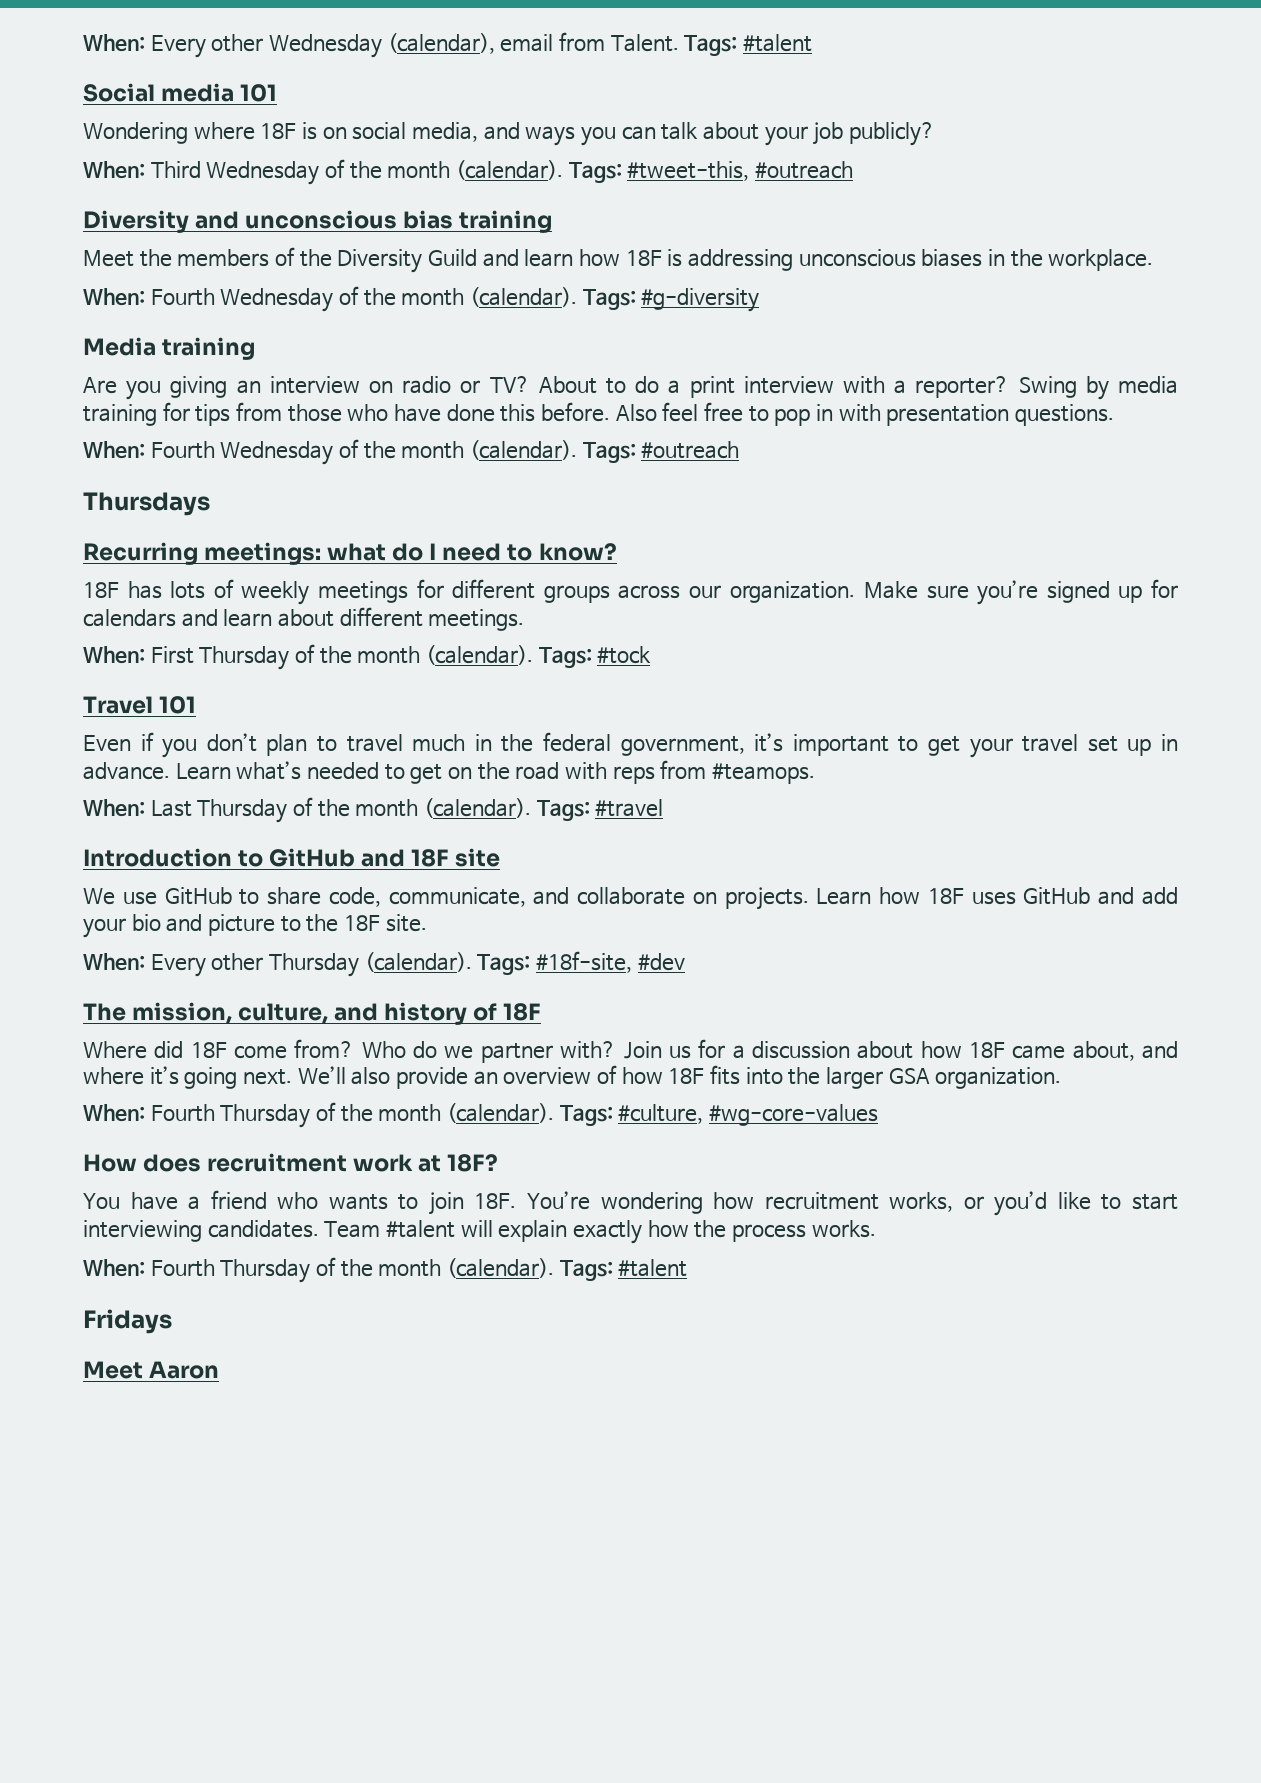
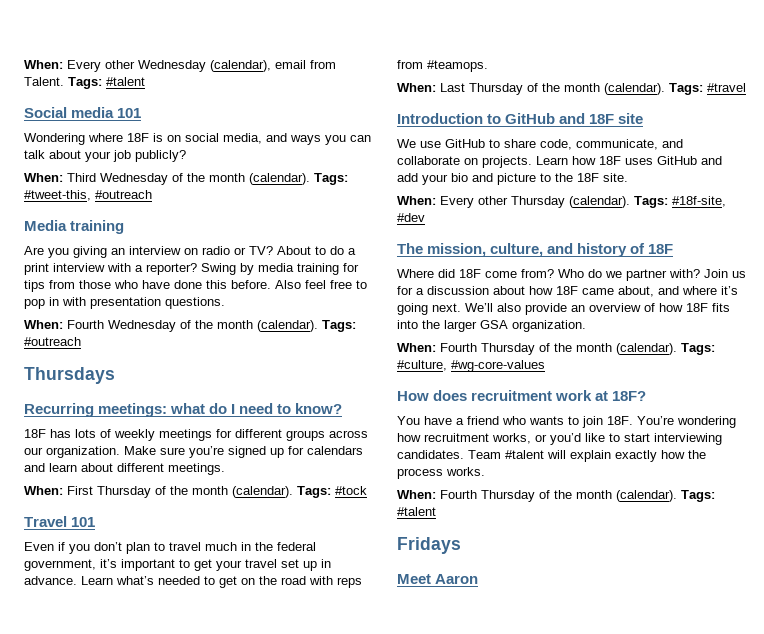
[83,210,553,233] [83,247,1154,273] [83,286,760,312] // Diversity and unconscious bias training // Meet the members of the Diversity Guild and learn how 18F is addressing unconscious biases in the workplace. // When: Fourth Wednesday of the month (calendar). Tags: #g-diversity -> (152, 194) none

